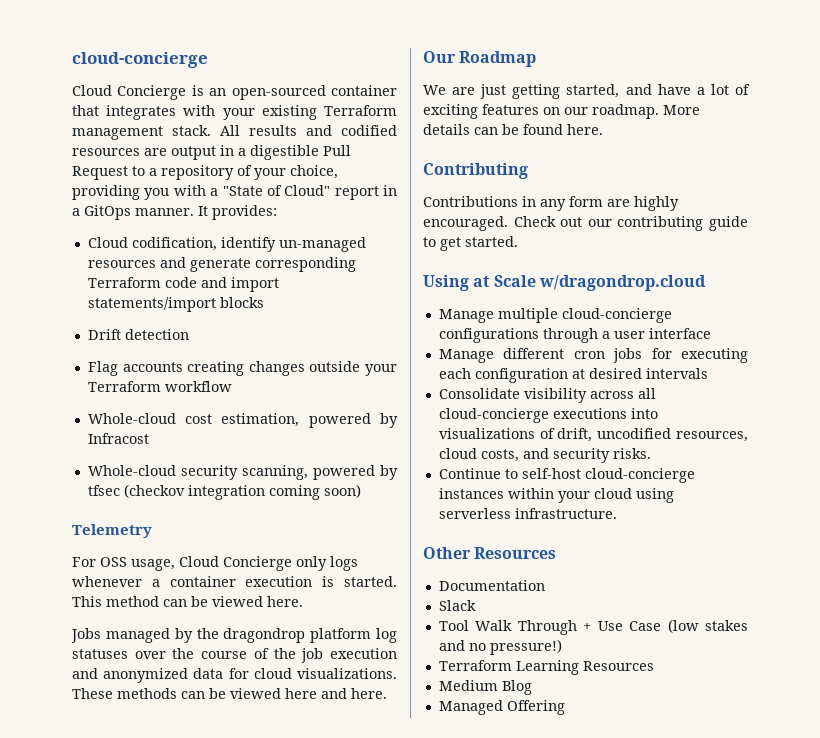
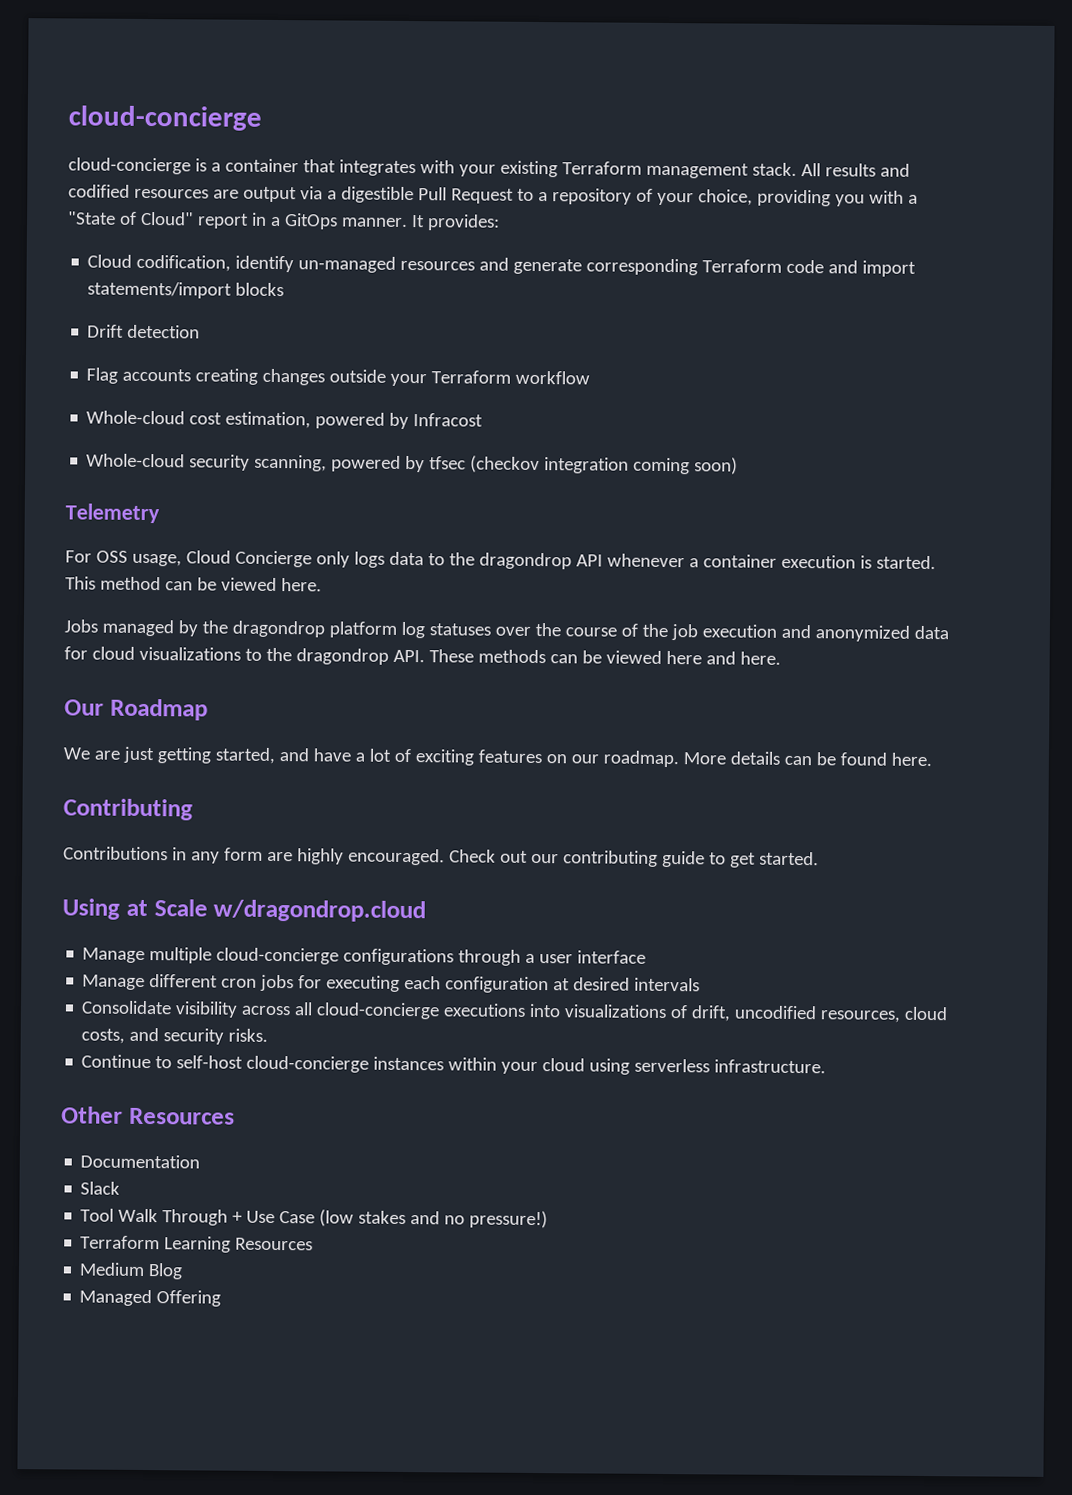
[72,85,326,100] Cloud Concierge is an open-sourced -> [68,157,221,175] cloud-concierge is a
[220,145,234,156] in -> [299,186,323,200] via
(358, 563) none -> [388,551,603,570] data to the dragondrop API
[297,668,397,679] visualizations. -> [138,646,425,665] visualizations to the dragondrop API.

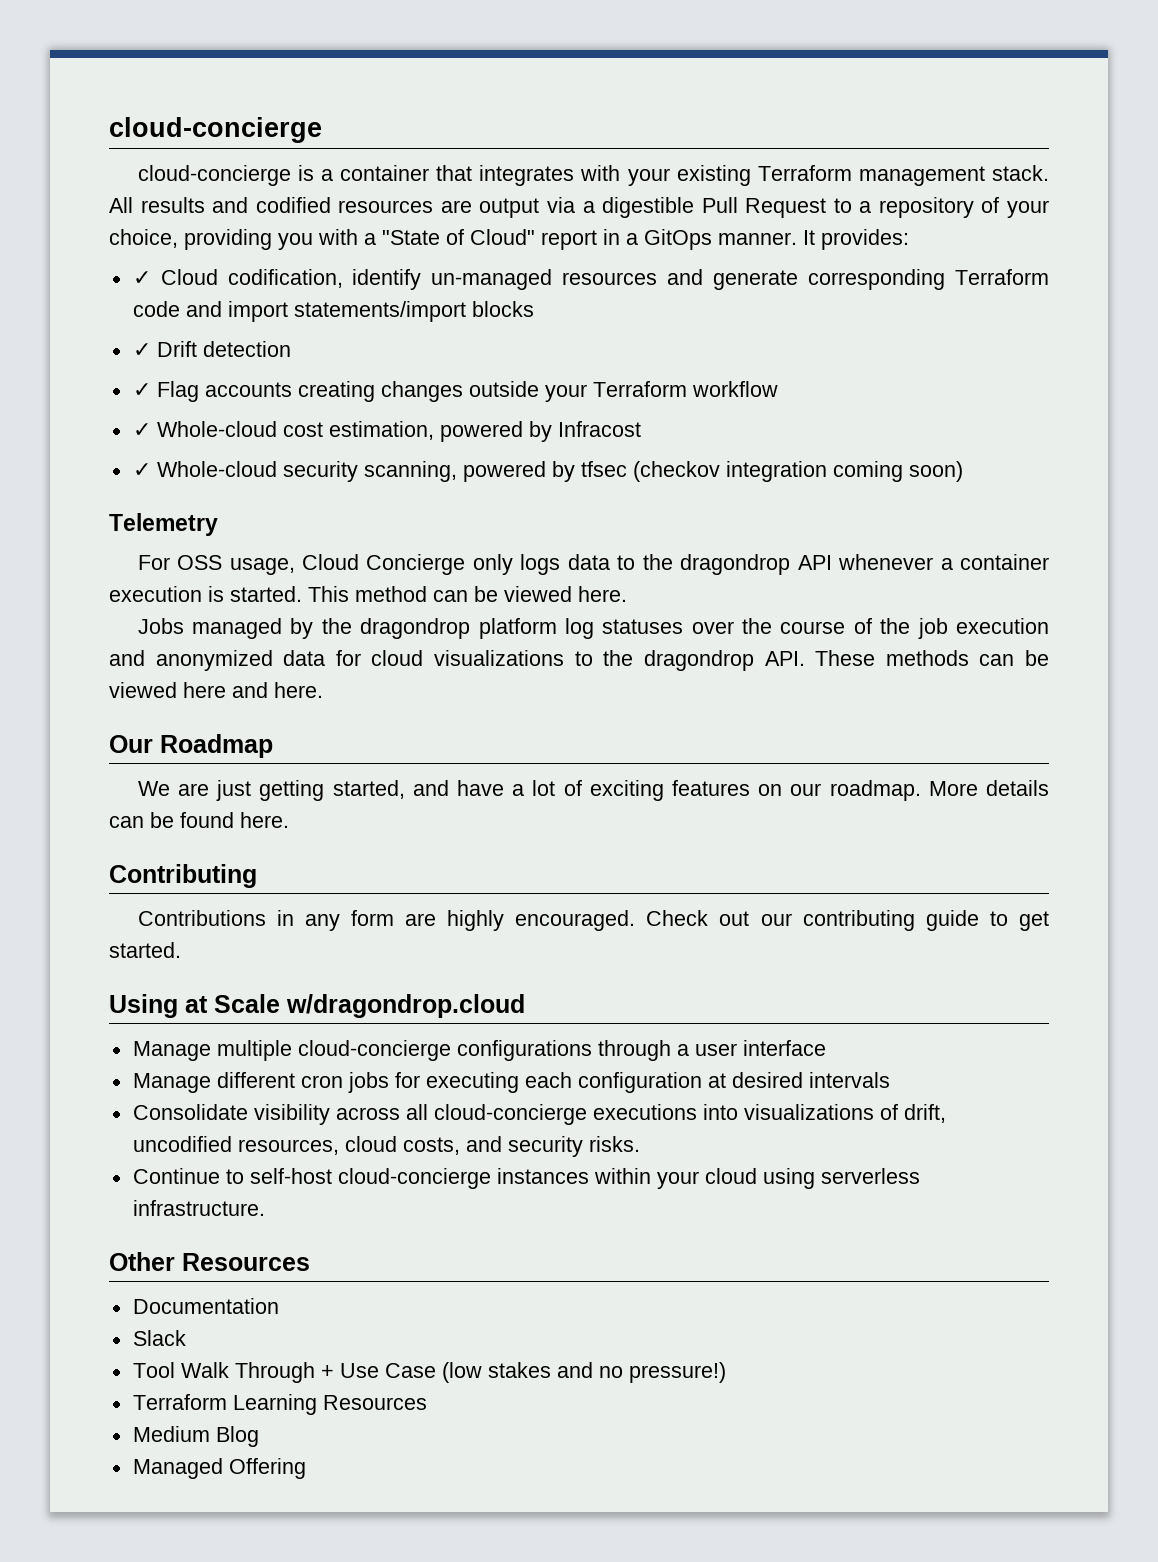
(500, 222) none -> [132,271,151,285] ✓
(285, 289) none -> [132,343,151,357] ✓
(201, 331) none -> [132,383,151,397] ✓
(591, 377) none -> [132,423,151,437] ✓
(484, 420) none -> [132,463,151,477] ✓

